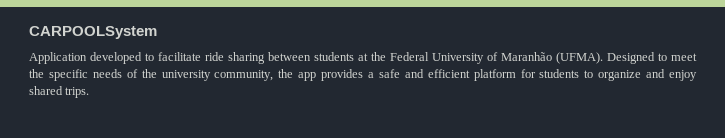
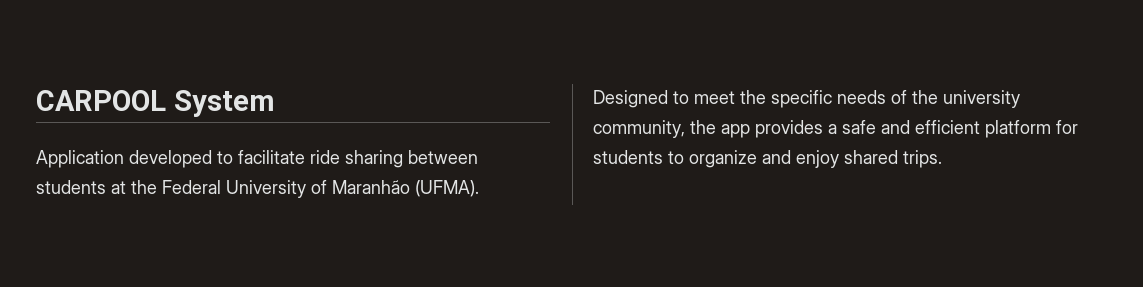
[29,26,157,39] CARPOOLSystem -> [36,90,275,117] CARPOOL System

